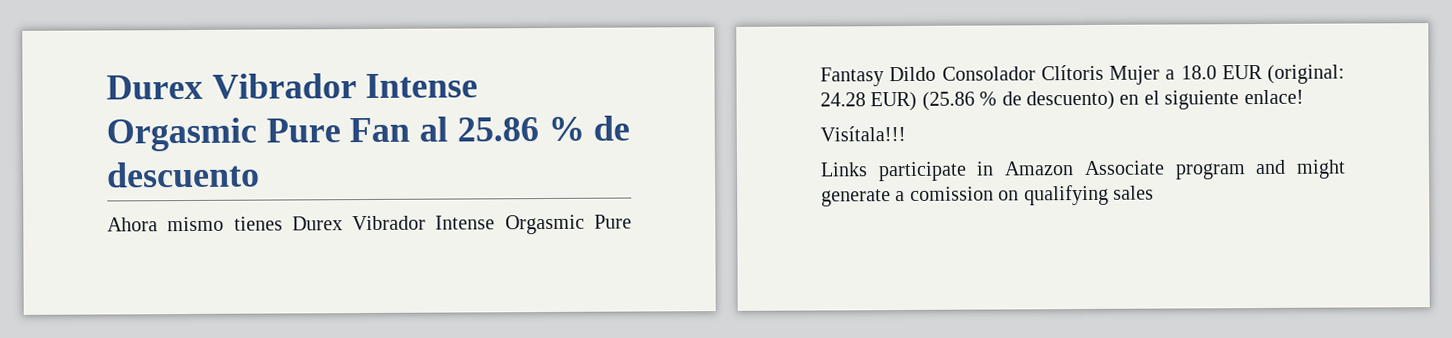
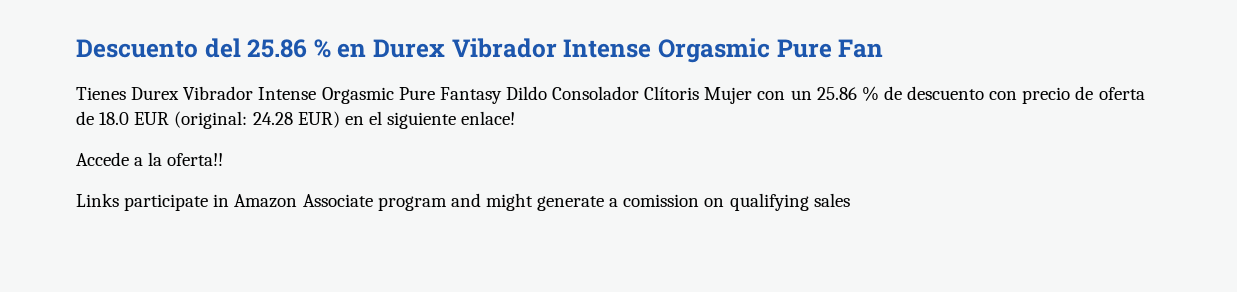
(106, 87) none -> [76,38,367,58] Descuento del 25.86 % en
[419,115,631,142] [106,161,260,188] [107,216,283,232] al 25.86 % de descuento // Ahora mismo tienes -> [76,87,126,100] // Tienes
[1165,69,1176,80] a -> [757,86,1145,104] [76,111,94,125] con un 25.86 % de descuento con precio de oferta de
[921,90,1115,111] (25.86 % de descuento) -> (340, 119) none
[820,125,906,142] Visítala!!! -> [76,152,224,166] Accede a la oferta!!

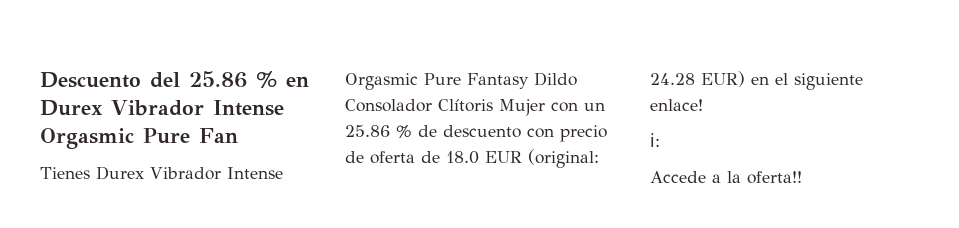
(516, 118) none -> [650,133,660,147] // ℹ:
[76,193,850,211] // Links participate in Amazon Associate program and might generate a comission on qualifying sales -> (802, 177) none

